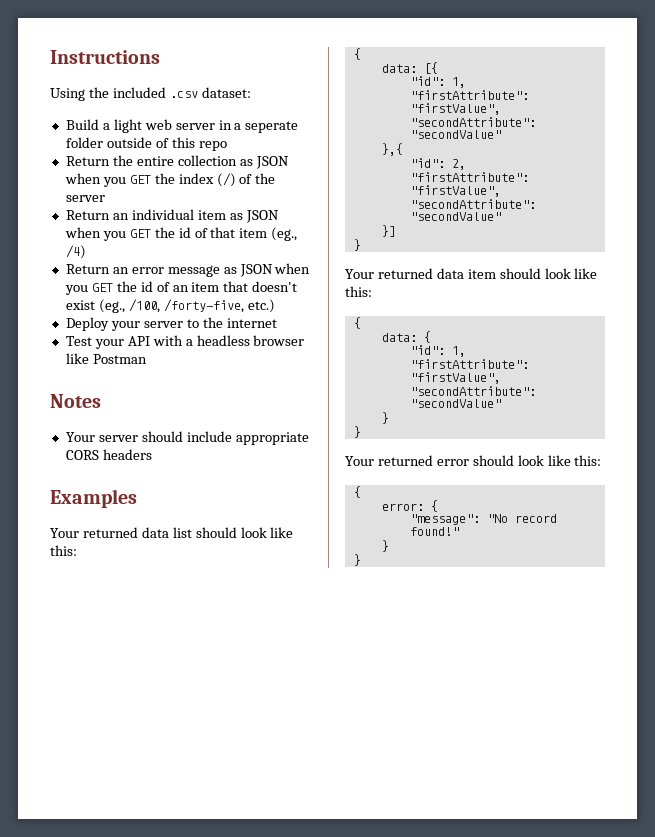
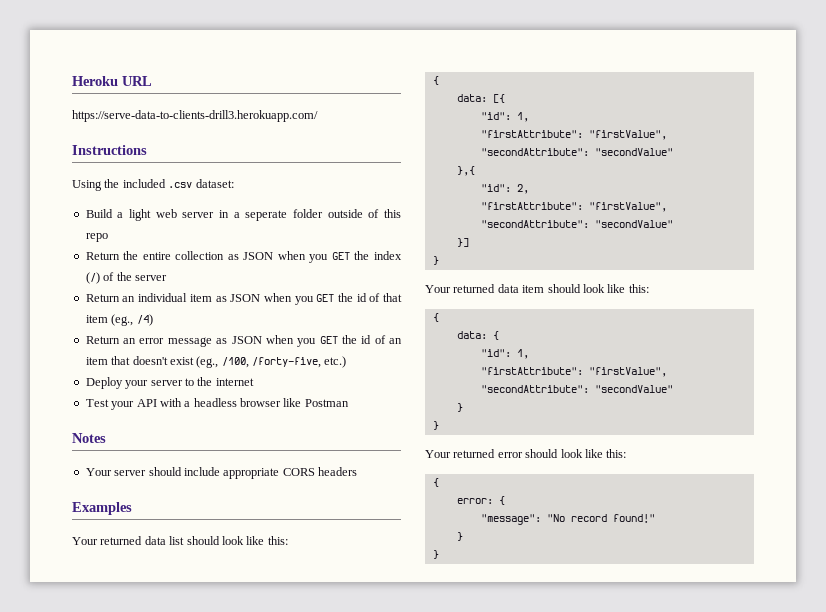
(50, 57) none -> [72,76,152,86] [72,110,318,122] Heroku URL // https://serve-data-to-clients-drill3.herokuapp.com/ //

